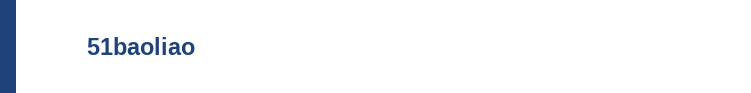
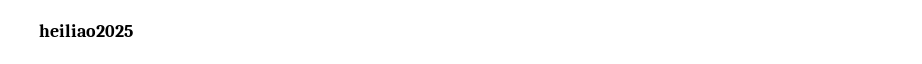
[87,37,195,55] 51baoliao -> [39,24,133,37] heiliao2025

